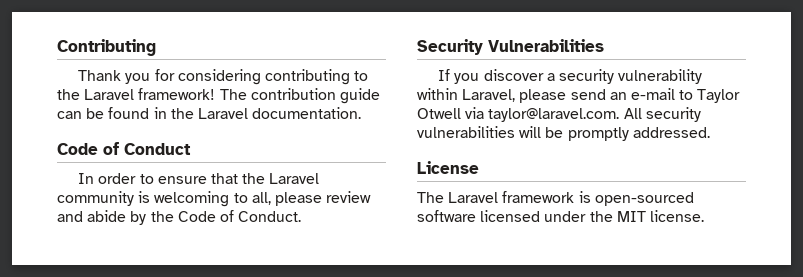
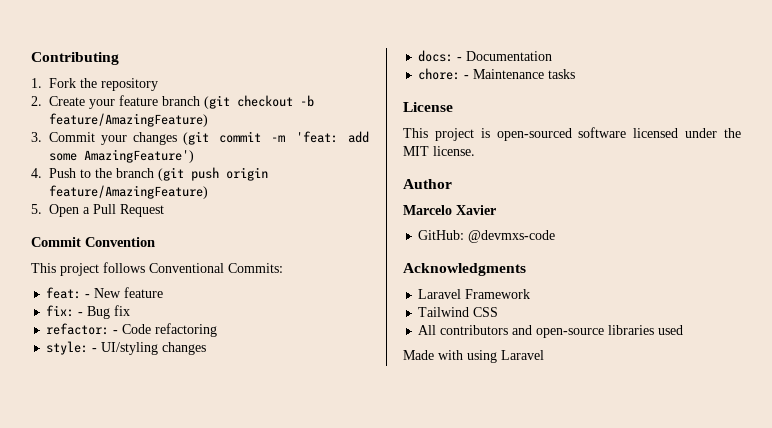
[78,69,369,85] [57,88,380,104] [57,107,362,119] [57,142,191,155] [78,173,320,184] [57,191,372,207] [57,210,302,225] [417,39,604,55] [438,69,703,84] [417,88,741,103] [417,107,701,122] [417,126,710,141] [417,161,479,174] [417,191,575,203] Thank you for considering contributing to the Laravel framework! The contribution guide can be found in the Laravel documentation. // Code of Conduct // In order to ensure that the Laravel community is welcoming to all, please review and abide by the Code of Conduct. // Security Vulnerabilities // If you discover a security vulnerability within Laravel, please send an e-mail to Taylor Otwell via taylor@laravel.com. All security vulnerabilities will be promptly addressed. // License // The Laravel framework -> [31,78,158,91] [31,95,314,109] [49,113,208,127] [31,131,369,145] [49,149,194,163] [31,167,268,181] [49,185,208,199] [31,204,164,217] [31,237,155,247] [31,262,283,276] [46,287,164,299] [46,305,131,319] [46,323,218,337] [46,341,207,355] [418,50,553,62] [418,68,576,80] [403,102,453,112] [403,128,474,141] 1. Fork the repository // 2. Create your feature branch (git checkout -b feature/AmazingFeature) // 3. Commit your changes (git commit -m 'feat: add some AmazingFeature') // 4. Push to the branch (git push origin feature/AmazingFeature) // 5. Open a Pull Request // Commit Convention // This project follows Conventional Commits: // feat: - New feature // fix: - Bug fix // refactor: - Code refactoring // style: - UI/styling changes // docs: - Documentation // chore: - Maintenance tasks // License // This project
(704, 216) none -> [403,179,452,189] [403,205,496,215] [418,230,556,243] [403,263,526,276] [418,289,531,299] [418,307,499,317] [418,325,684,338] [403,350,544,363] // Author // Marcelo Xavier // GitHub: @devmxs-code // Acknowledgments // Laravel Framework // Tailwind CSS // All contributors and open-source libraries used // Made with using Laravel

